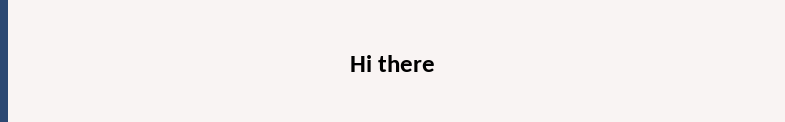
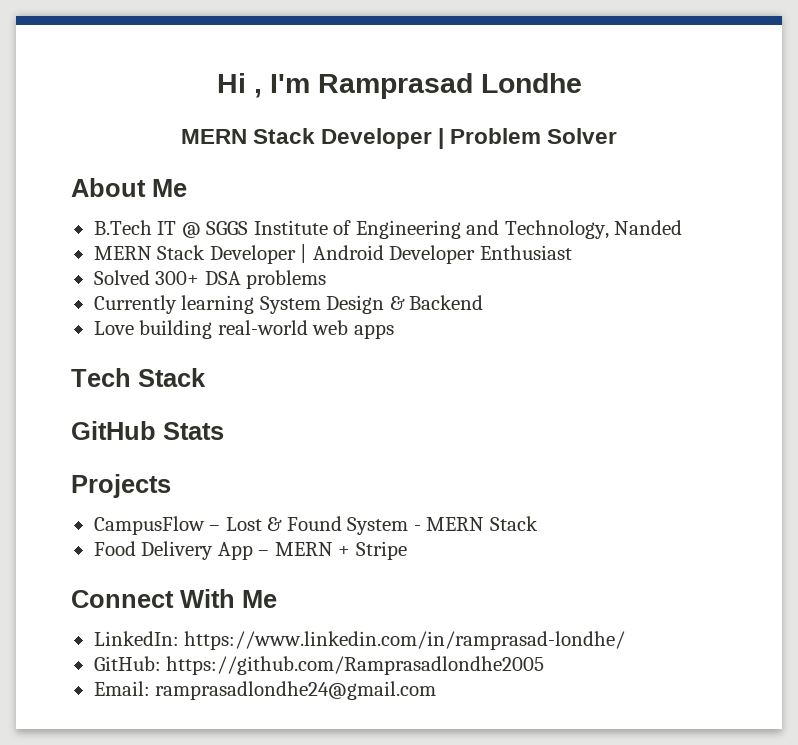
[378,55,436,72] there -> [253,73,582,99] [180,128,618,149] [71,178,187,197] [93,220,683,239] [93,244,572,264] [93,270,327,289] [93,295,484,314] [93,320,394,339] [71,368,206,387] [71,421,224,440] [71,474,171,498] [93,516,538,535] [93,541,407,560] [71,589,277,608] [93,631,626,650] [93,656,545,675] [93,681,437,700] , I'm Ramprasad Londhe // MERN Stack Developer | Problem Solver // About Me // B.Tech IT @ SGGS Institute of Engineering and Technology, Nanded // MERN Stack Developer | Android Developer Enthusiast // Solved 300+ DSA problems // Currently learning System Design & Backend // Love building real-world web apps // Tech Stack // GitHub Stats // Projects // CampusFlow – Lost & Found System - MERN Stack // Food Delivery App – MERN + Stripe // Connect With Me // LinkedIn: https://www.linkedin.com/in/ramprasad-londhe/ // GitHub: https://github.com/Ramprasadlondhe2005 // Email: ramprasadlondhe24@gmail.com

